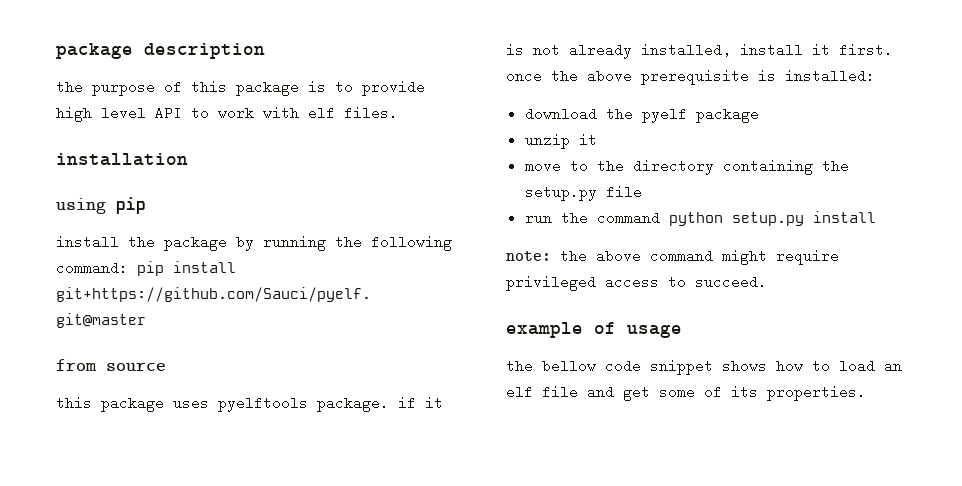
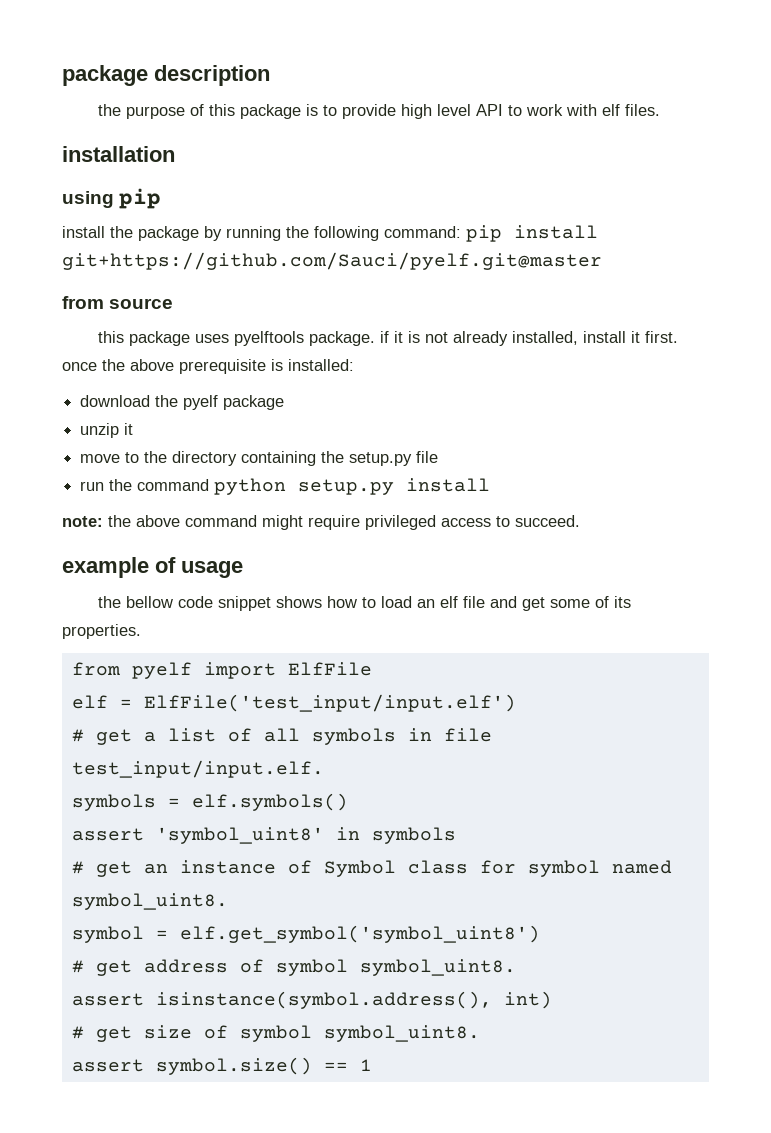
(866, 393) none -> [71,662,372,679] [71,694,516,712] [71,728,492,745] [71,760,324,778] [71,793,348,811] [71,827,456,844] [71,860,672,877] [71,893,228,910] [71,925,540,943] [71,959,516,976] [71,991,552,1009] [71,1025,480,1042] [71,1057,372,1075] // from pyelf import ElfFile // elf = ElfFile('test_input/input.elf') // # get a list of all symbols in file test_input/input.elf. // symbols = elf.symbols() // assert 'symbol_uint8' in symbols // # get an instance of Symbol class for symbol named symbol_uint8. // symbol = elf.get_symbol('symbol_uint8') // # get address of symbol symbol_uint8. // assert isinstance(symbol.address(), int) // # get size of symbol symbol_uint8. // assert symbol.size() == 1

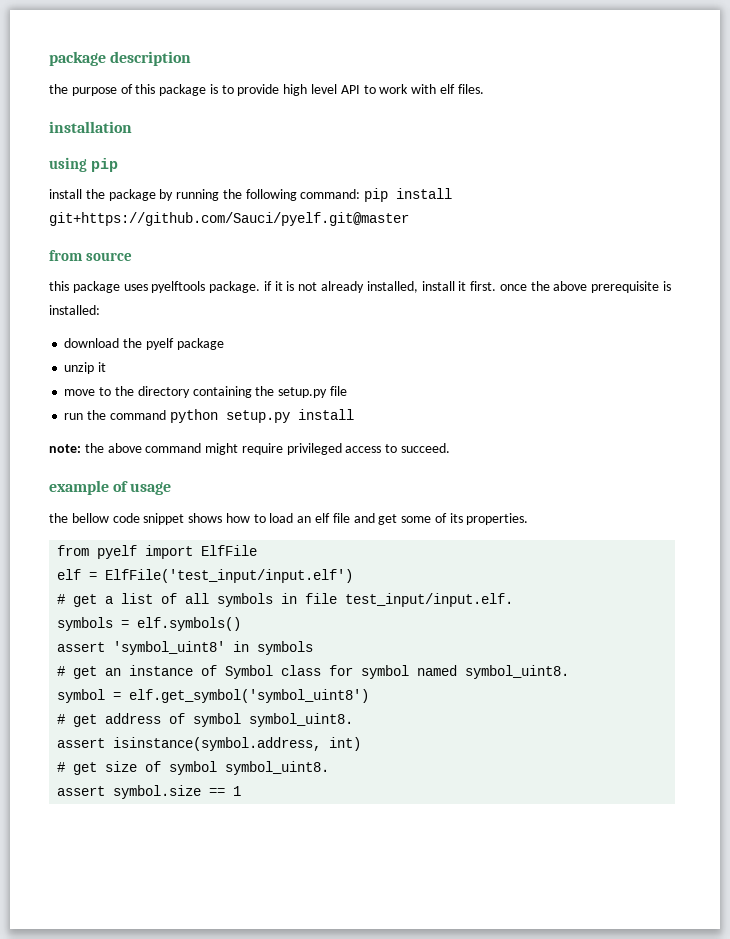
[155,991,492,1009] isinstance(symbol.address(), -> [113,737,322,751] isinstance(symbol.address,
[155,1057,312,1075] symbol.size() -> [113,785,202,799] symbol.size

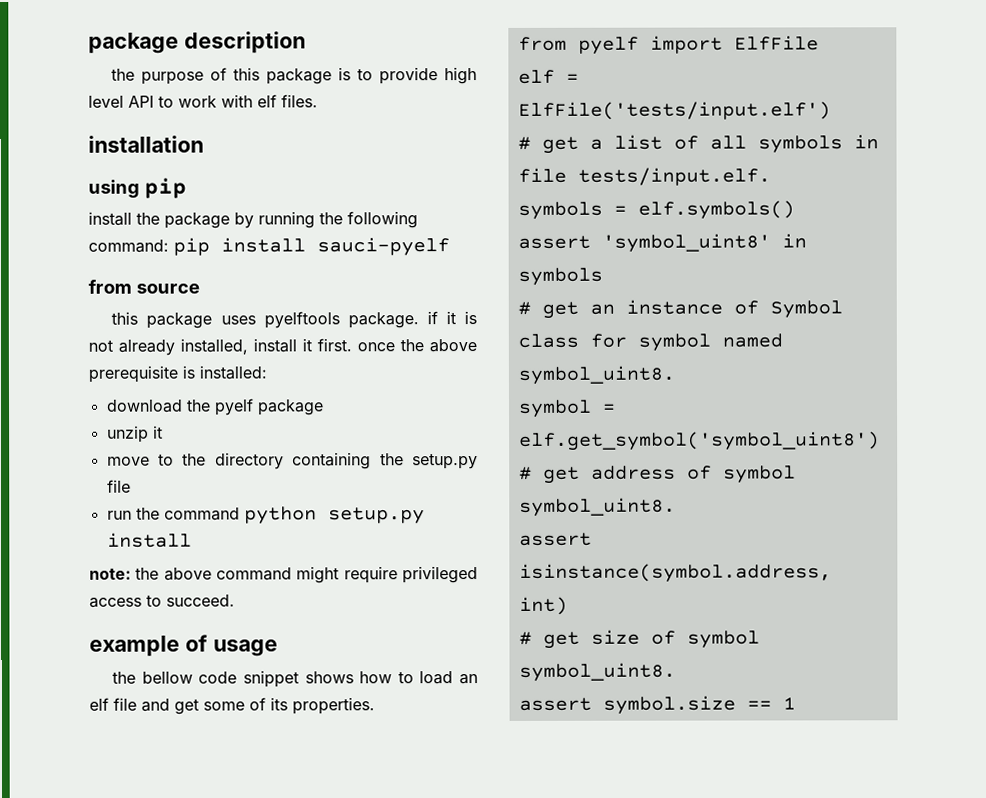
[49,212,409,226] git+https://github.com/Sauci/pyelf.git@master -> [317,237,450,257] sauci-pyelf
[105,569,354,583] ElfFile('test_input/input.elf') -> [517,101,831,120] ElfFile('tests/input.elf')
[345,593,514,607] test_input/input.elf. -> [577,167,771,186] tests/input.elf.

